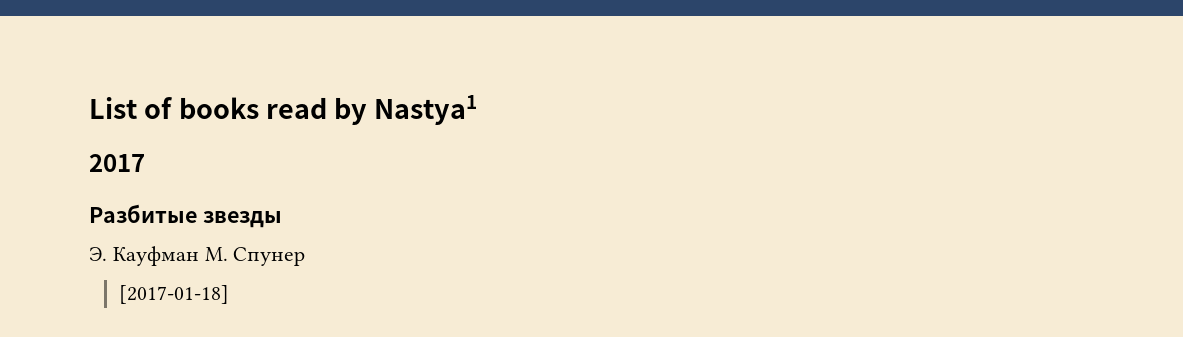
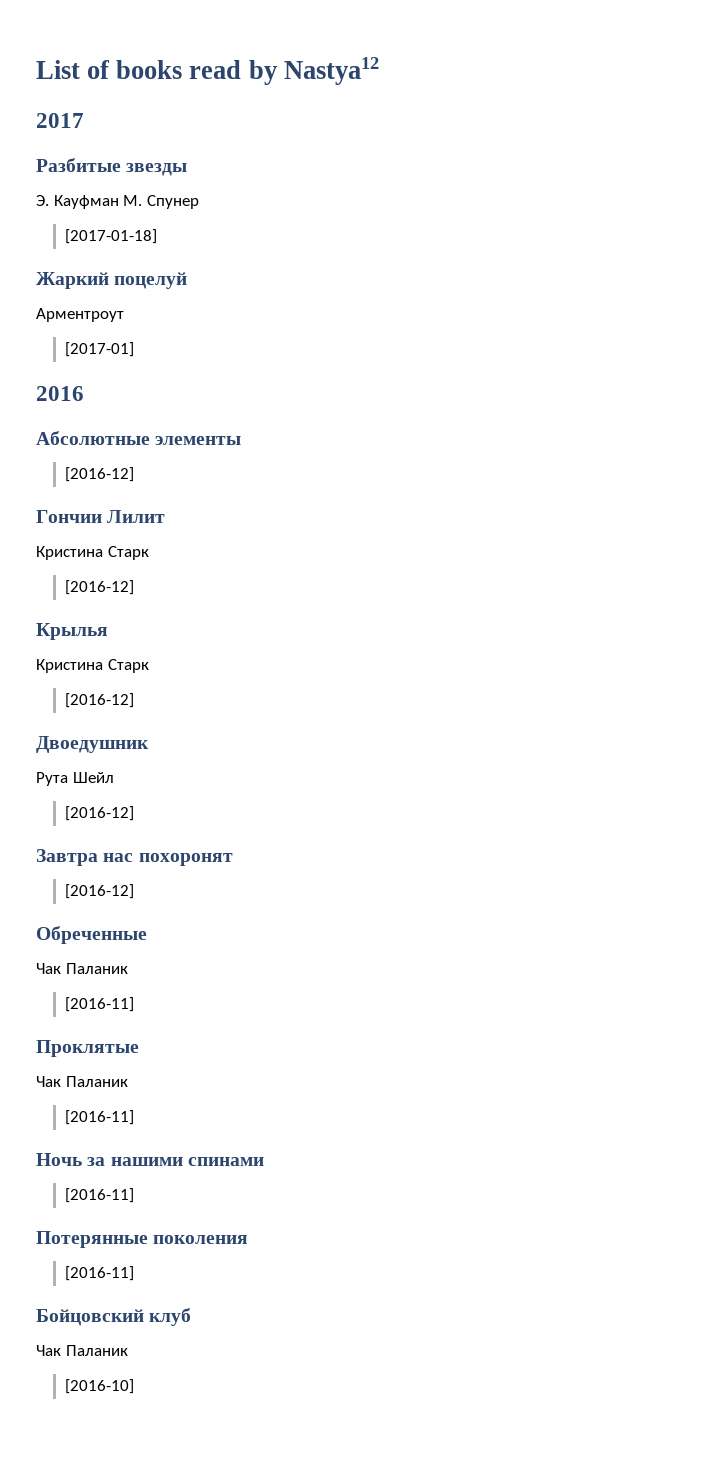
[374,95,478,125] Nastya1 -> [283,57,379,85] Nastya12
(229, 294) none -> [36,272,188,289] [36,308,124,322] [65,342,135,357] [36,386,84,401] [36,431,242,445] [65,467,135,482] [36,510,166,523] [36,546,149,560] [65,580,135,595] [36,623,108,640] [36,659,149,673] [65,693,135,708] [36,736,149,753] [36,772,114,786] [65,806,135,821] [36,849,233,866] [65,884,135,899] [36,926,147,944] [36,963,128,974] [65,997,135,1012] [36,1040,139,1057] [36,1076,128,1087] [65,1110,135,1125] [36,1153,264,1166] [65,1188,135,1203] [36,1231,249,1248] [65,1266,135,1281] [36,1308,192,1326] [36,1345,128,1356] [65,1379,135,1394] // Жаркий поцелуй // Арментроут // [2017-01] // 2016 // Абсолютные элементы // [2016-12] // Гончии Лилит // Кристина Старк // [2016-12] // Крылья // Кристина Старк // [2016-12] // Двоедушник // Рута Шейл // [2016-12] // Завтра нас похоронят // [2016-12] // Обреченные // Чак Паланик // [2016-11] // Проклятые // Чак Паланик // [2016-11] // Ночь за нашими спинами // [2016-11] // Потерянные поколения // [2016-11] // Бойцовский клуб // Чак Паланик // [2016-10]

